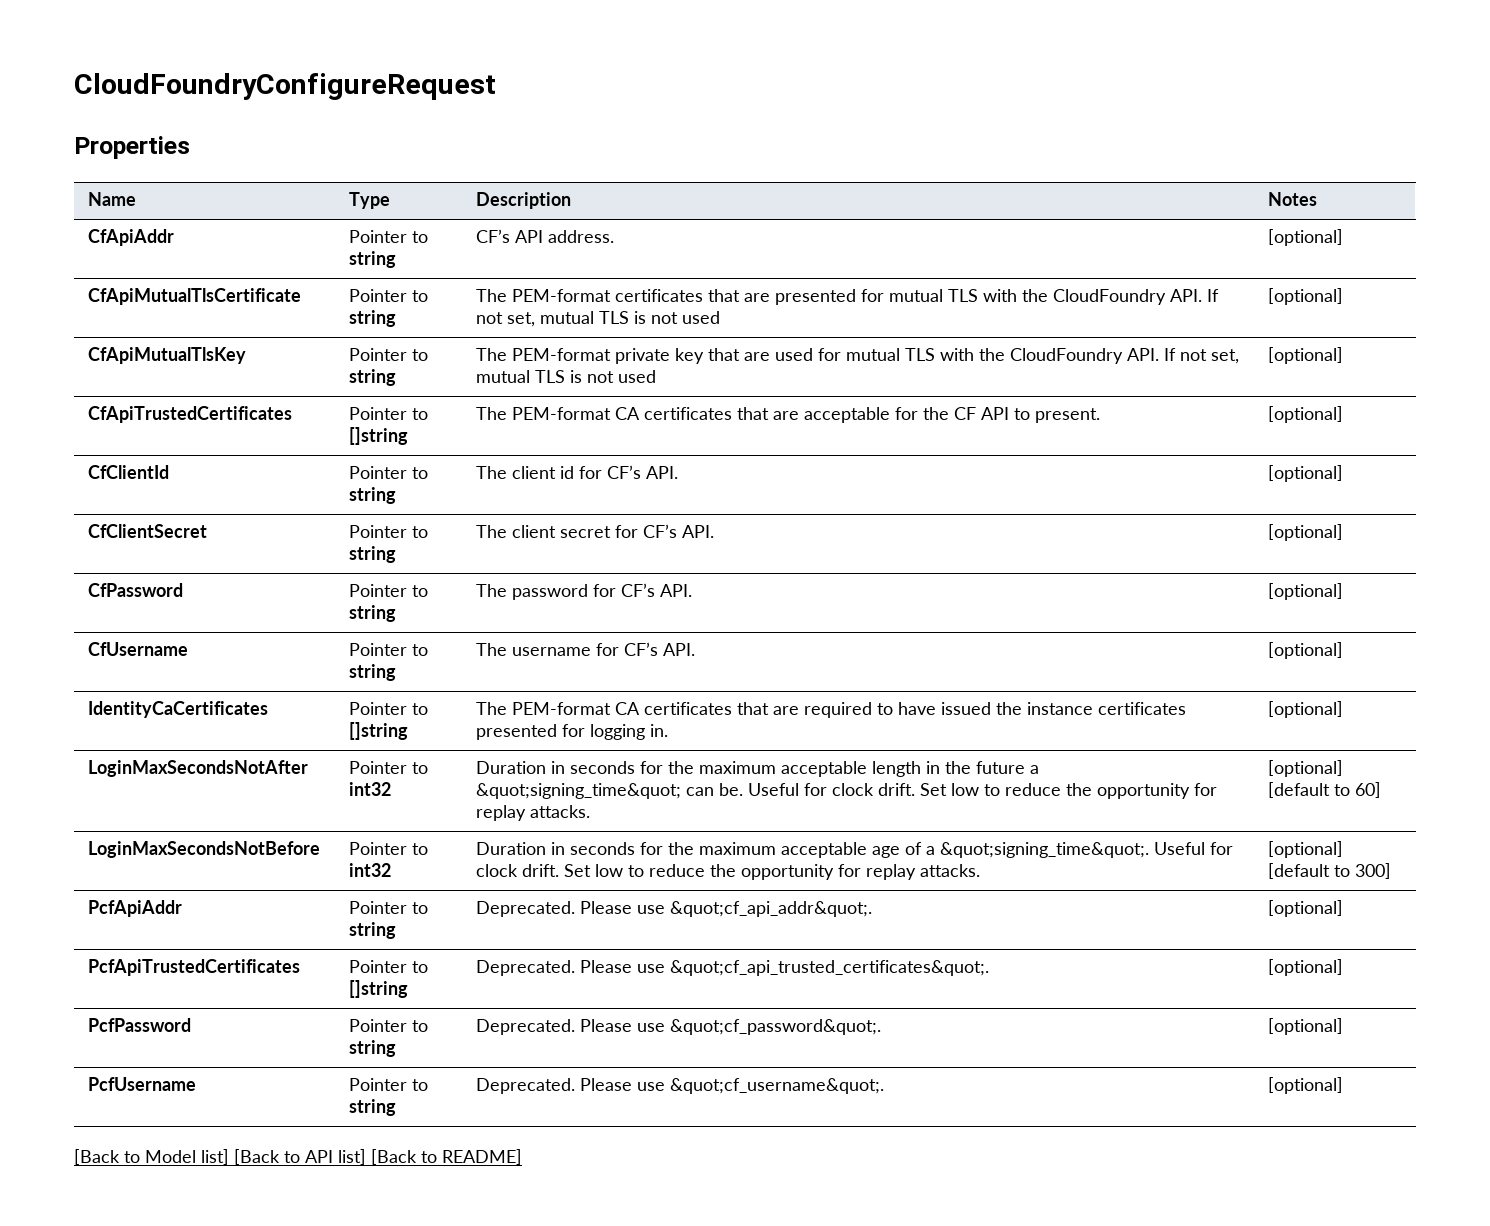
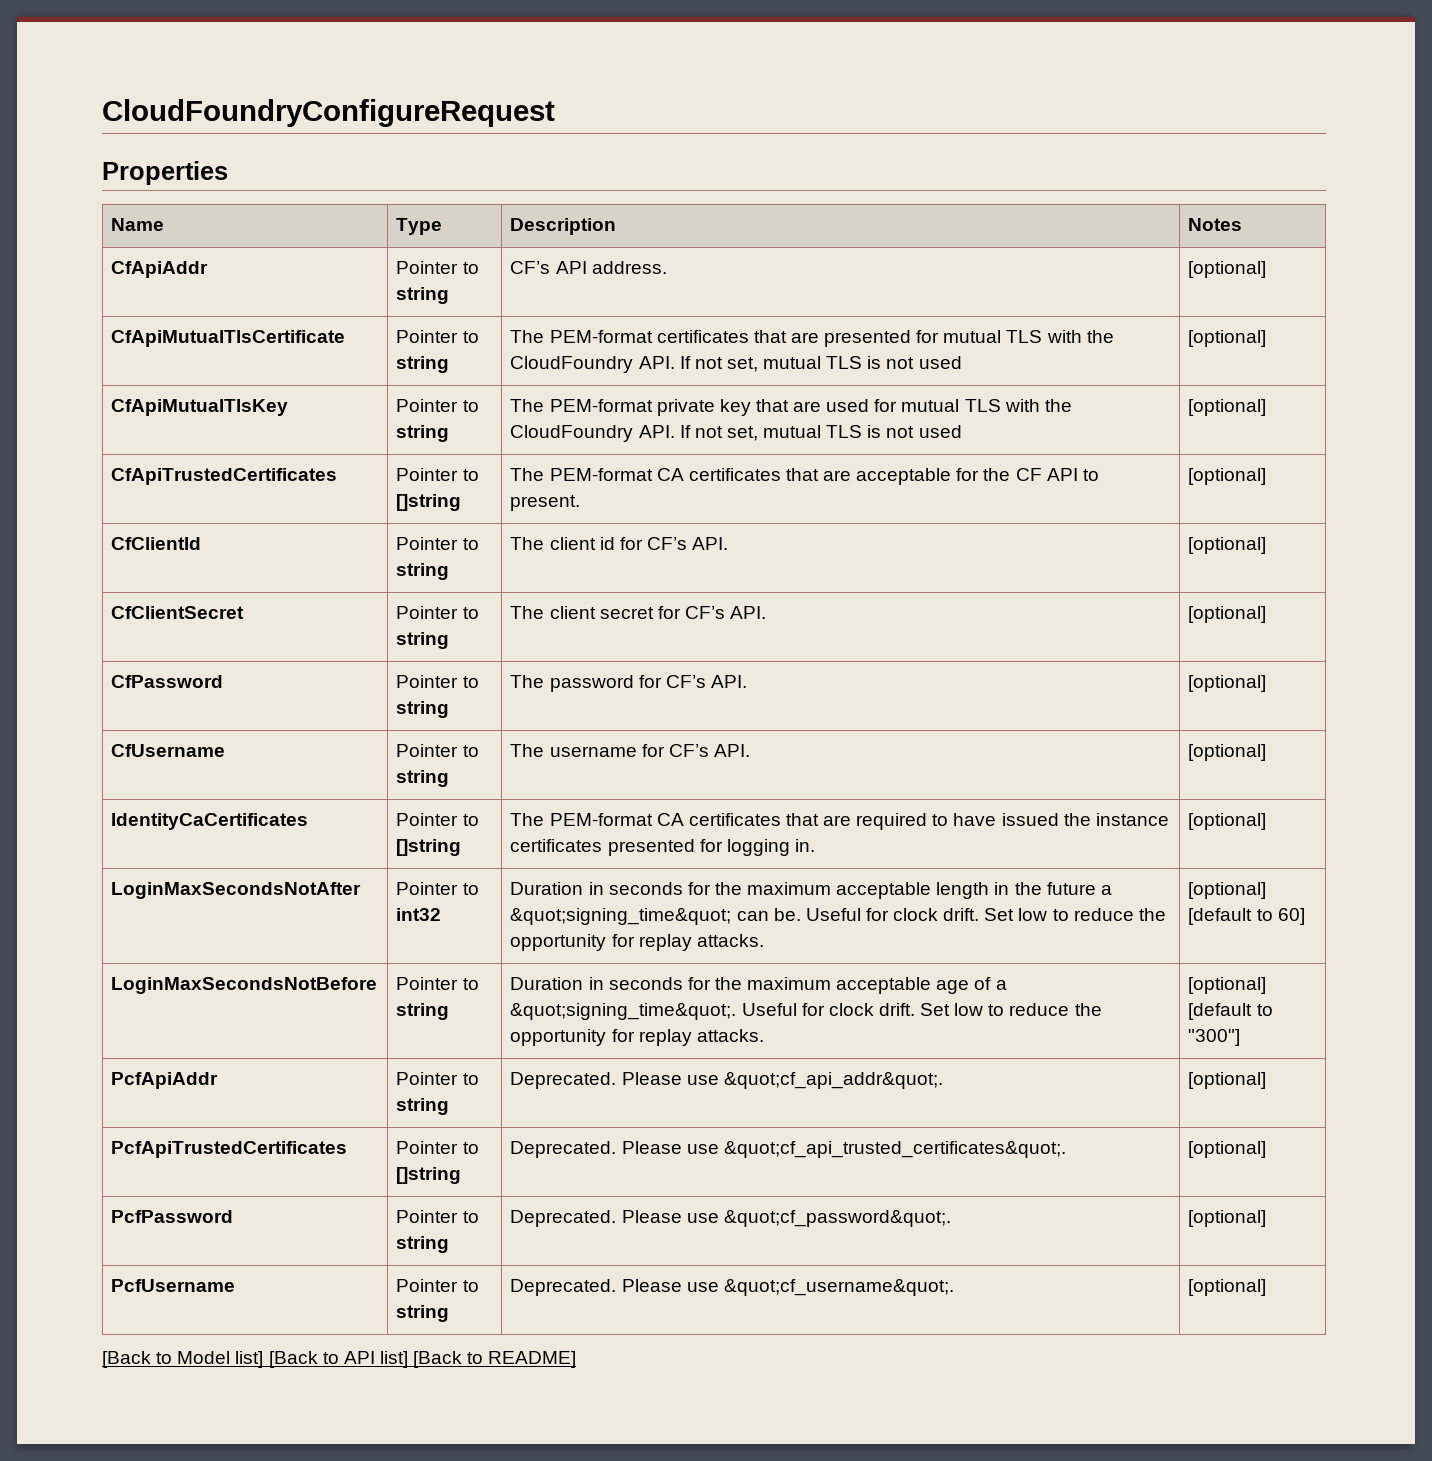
[349,863,392,877] int32 -> [396,1003,450,1020] string
[1355,863,1392,879] 300] -> [1188,1029,1241,1046] "300"]

